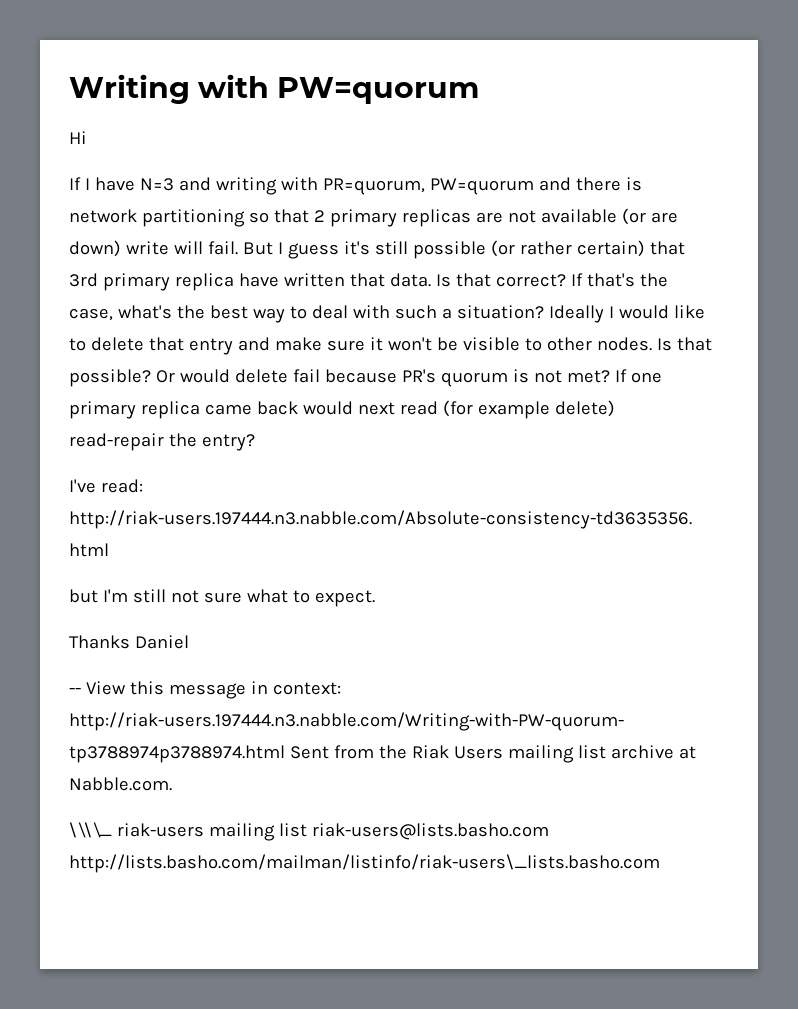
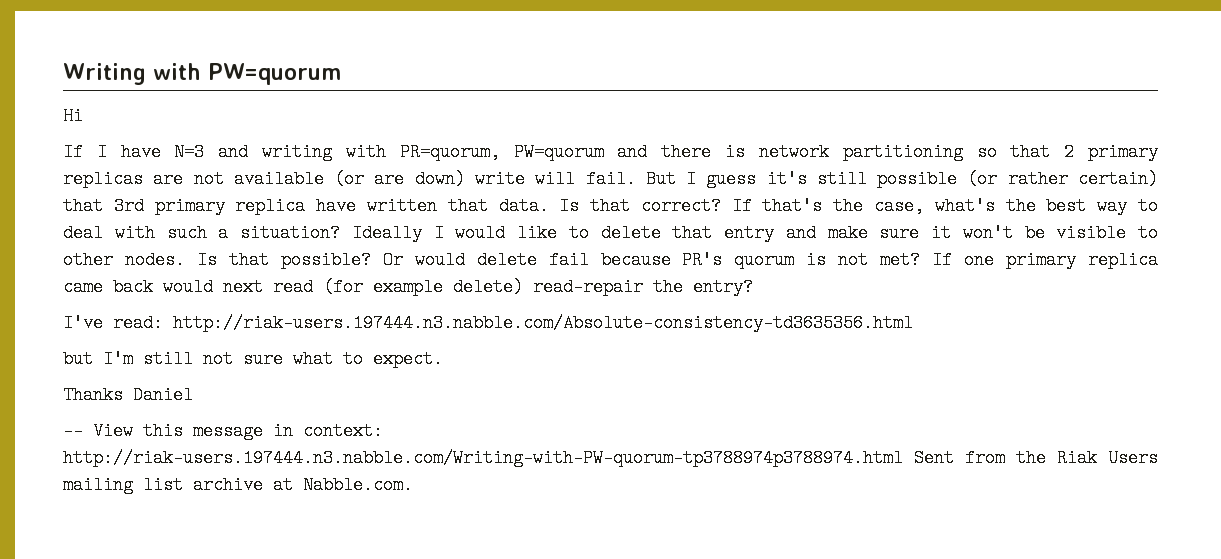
[69,822,549,841] [69,854,660,873] // \\\\_ riak-users mailing list riak-users@lists.basho.com http://lists.basho.com/mailman/listinfo/riak-users\_lists.basho.com -> (413, 485) none

